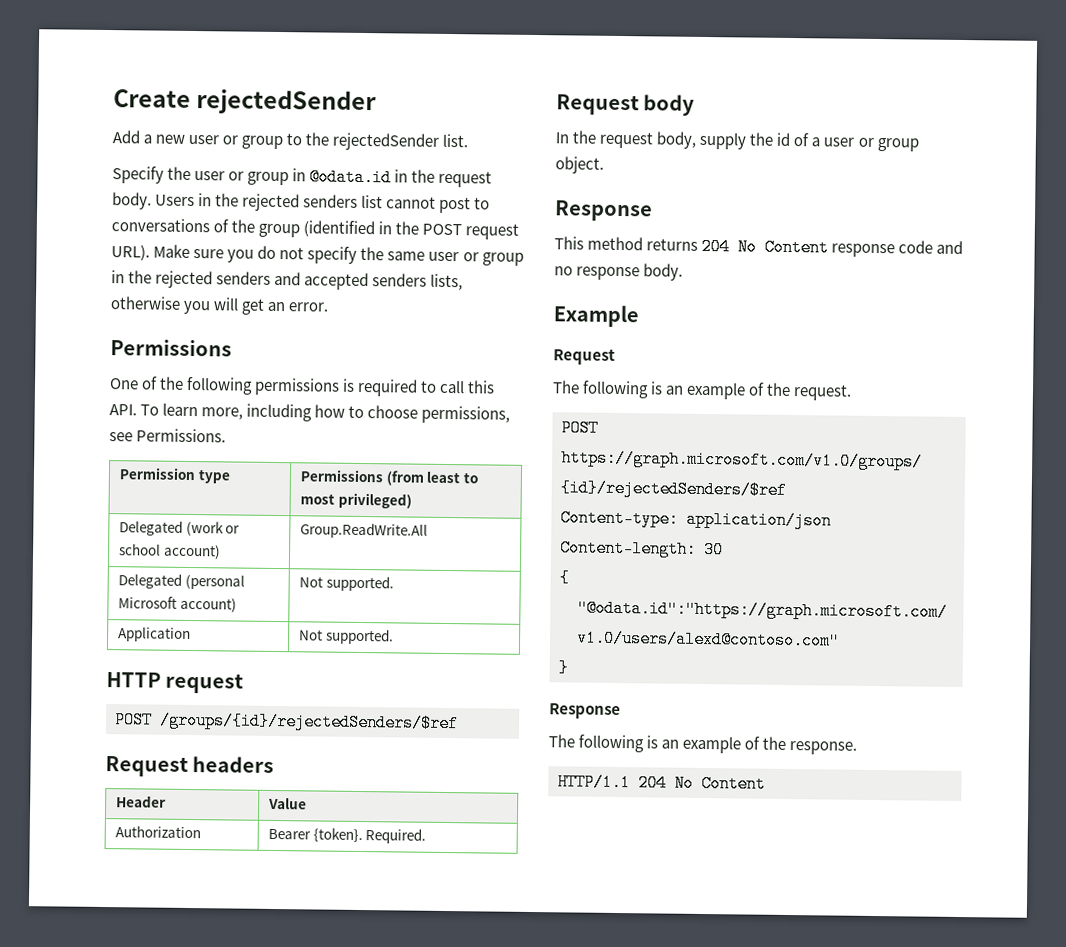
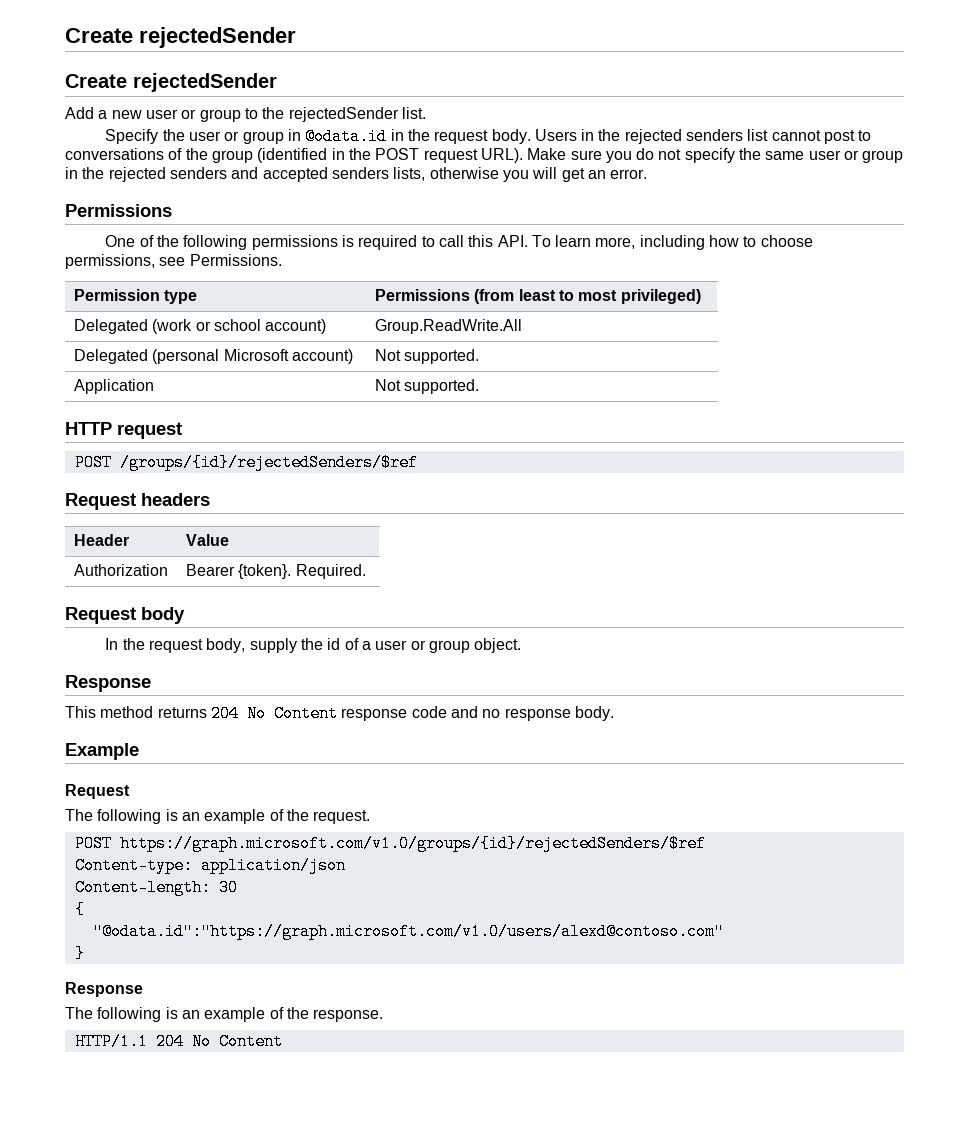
[113,89,378,116] Create rejectedSender -> [65,27,296,48] [65,73,277,92] Create rejectedSender // Create rejectedSender

